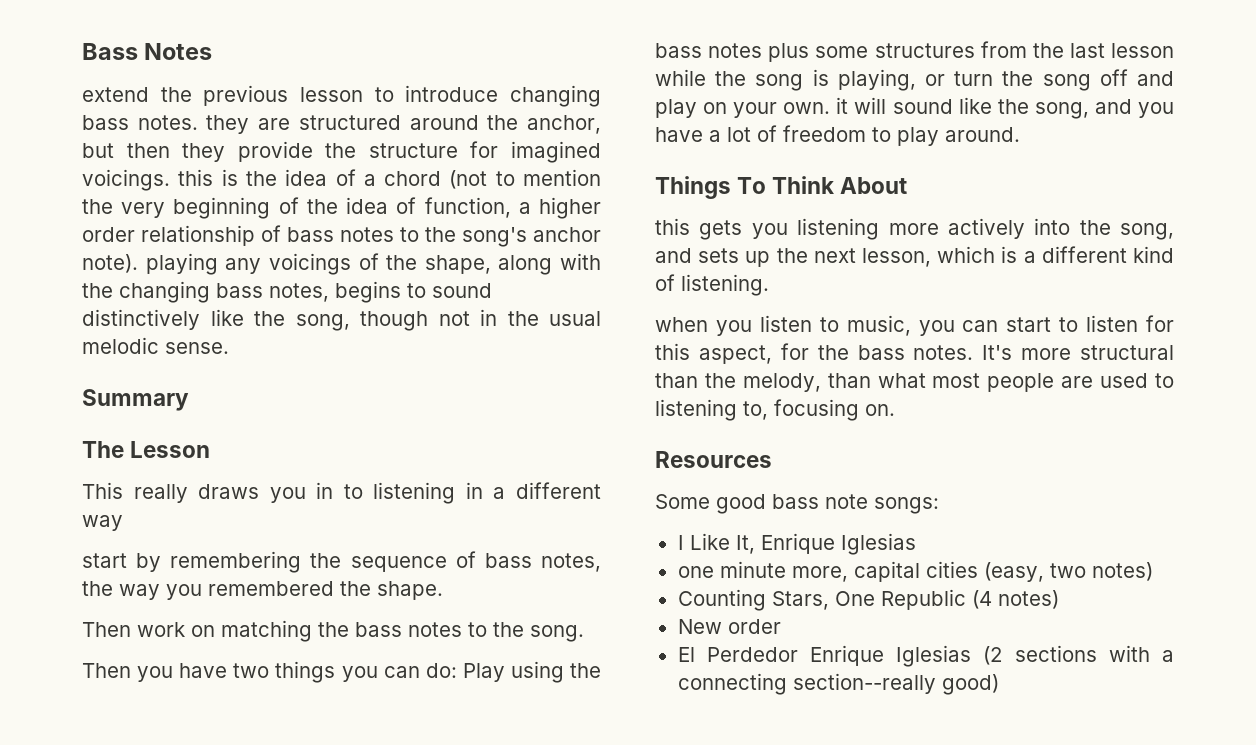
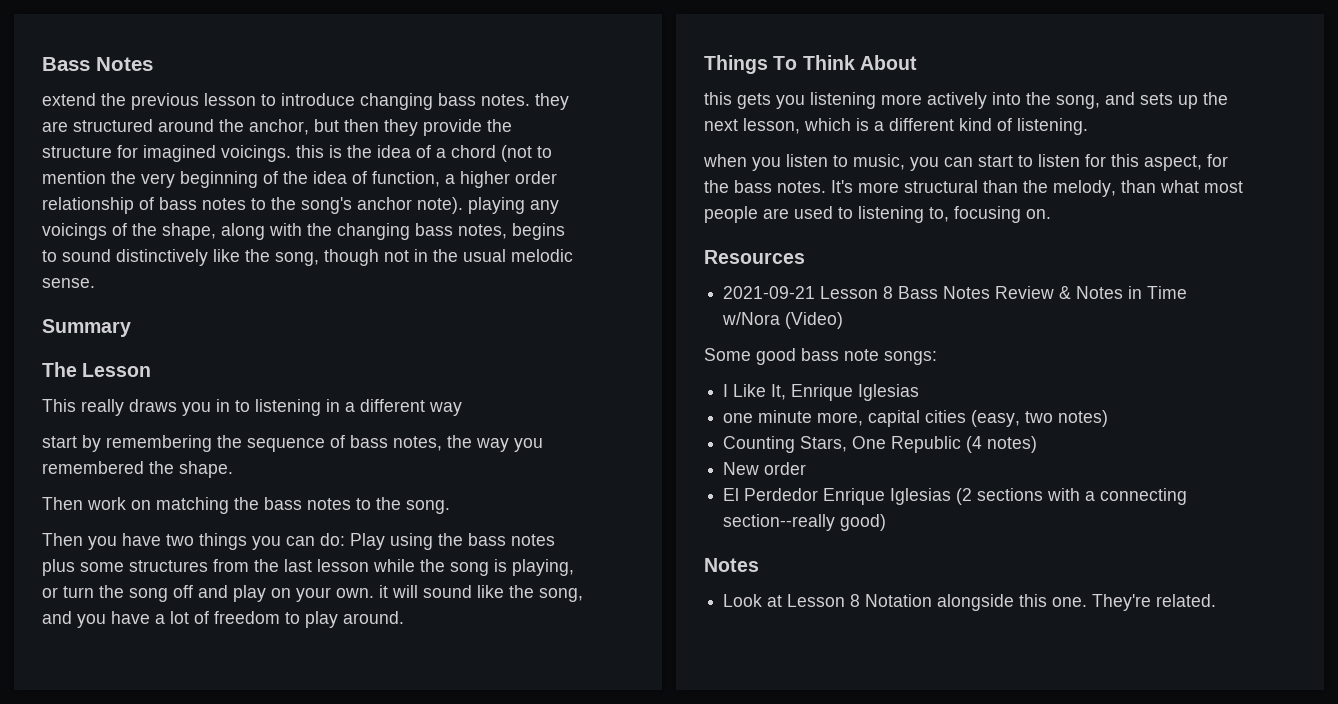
(772, 459) none -> [723,286,1188,299] [722,312,844,329] // 2021-09-21 Lesson 8 Bass Notes Review & Notes in Time w/Nora (Video)
(999, 684) none -> [704,558,759,572] [723,594,1217,611] // Notes // Look at Lesson 8 Notation alongside this one. They're related.

